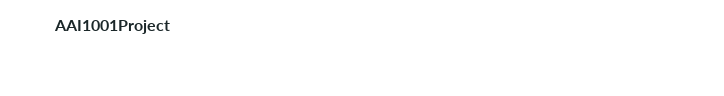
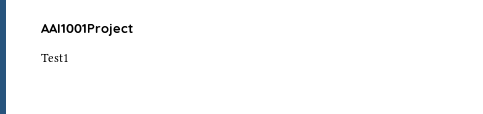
(170, 27) none -> [41,53,69,62] // Test1

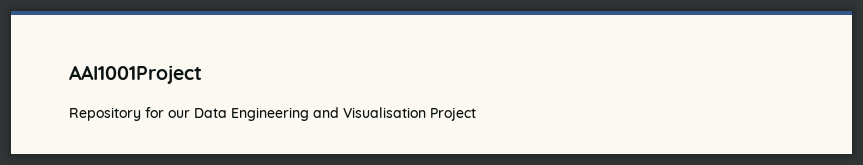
[41,53,69,62] Test1 -> [69,107,476,121] Repository for our Data Engineering and Visualisation Project

